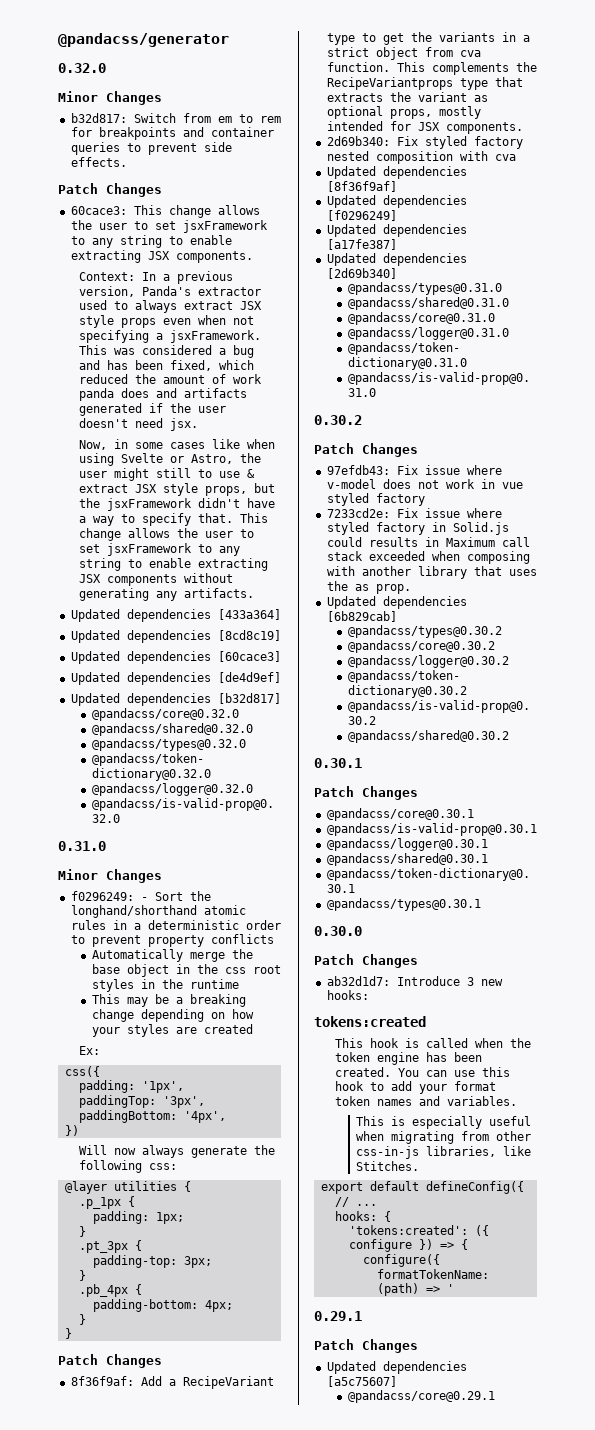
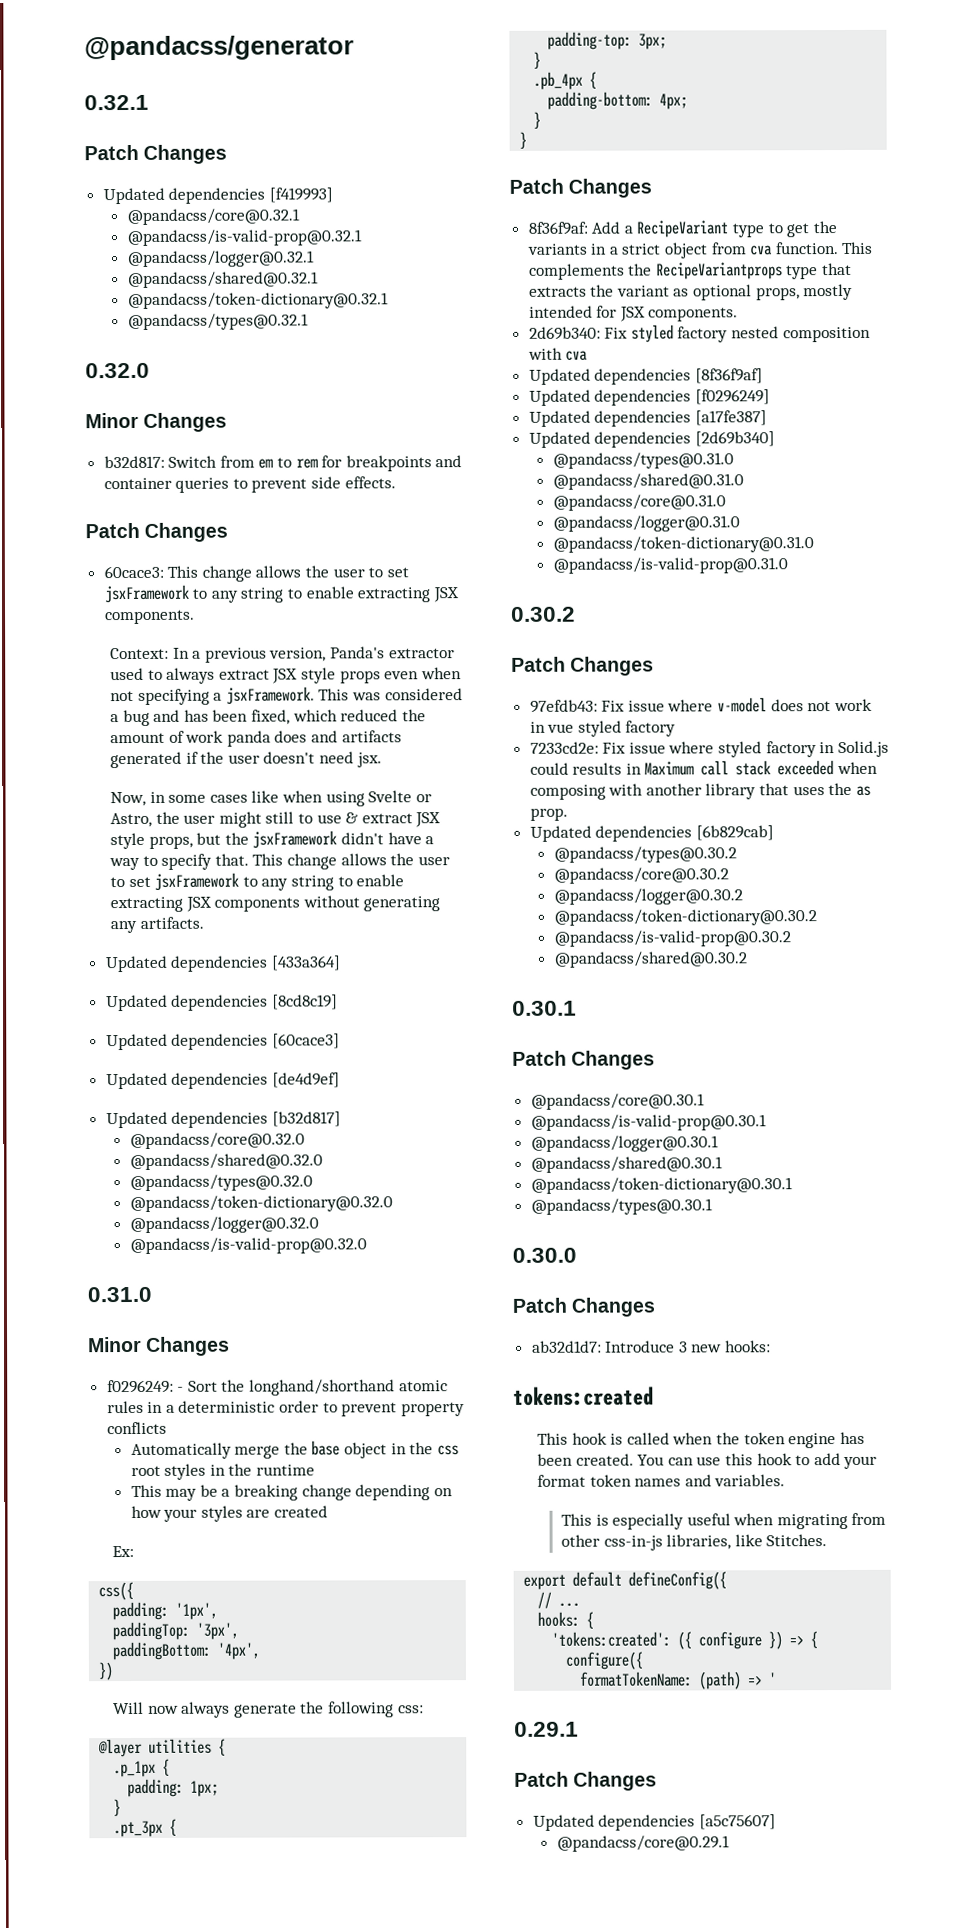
(229, 40) none -> [84,94,149,111] [84,144,228,164] [102,187,333,205] [126,208,300,226] [126,229,362,247] [127,250,315,268] [127,271,319,289] [127,292,389,310] [127,313,309,331] // 0.32.1 // Patch Changes // Updated dependencies [f419993] // @pandacss/core@0.32.1 // @pandacss/is-valid-prop@0.32.1 // @pandacss/logger@0.32.1 // @pandacss/shared@0.32.1 // @pandacss/token-dictionary@0.32.1 // @pandacss/types@0.32.1

